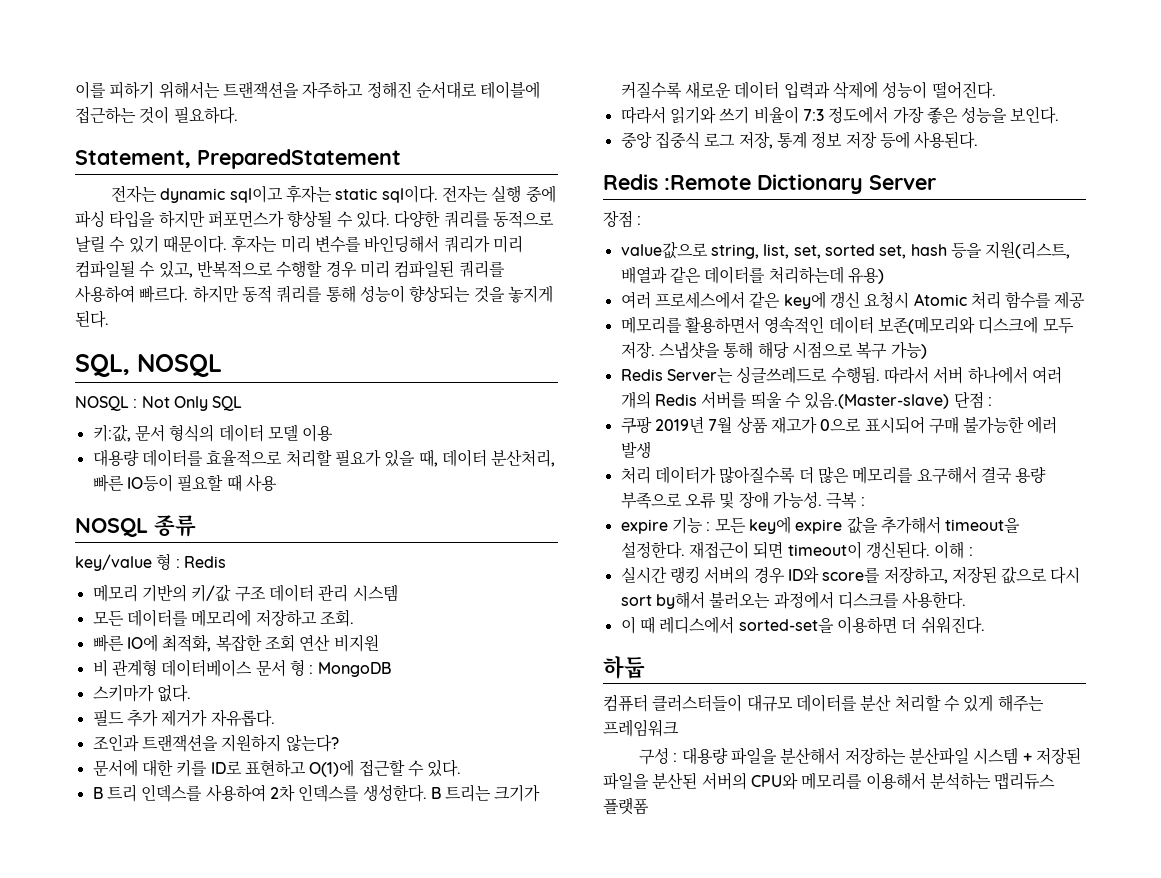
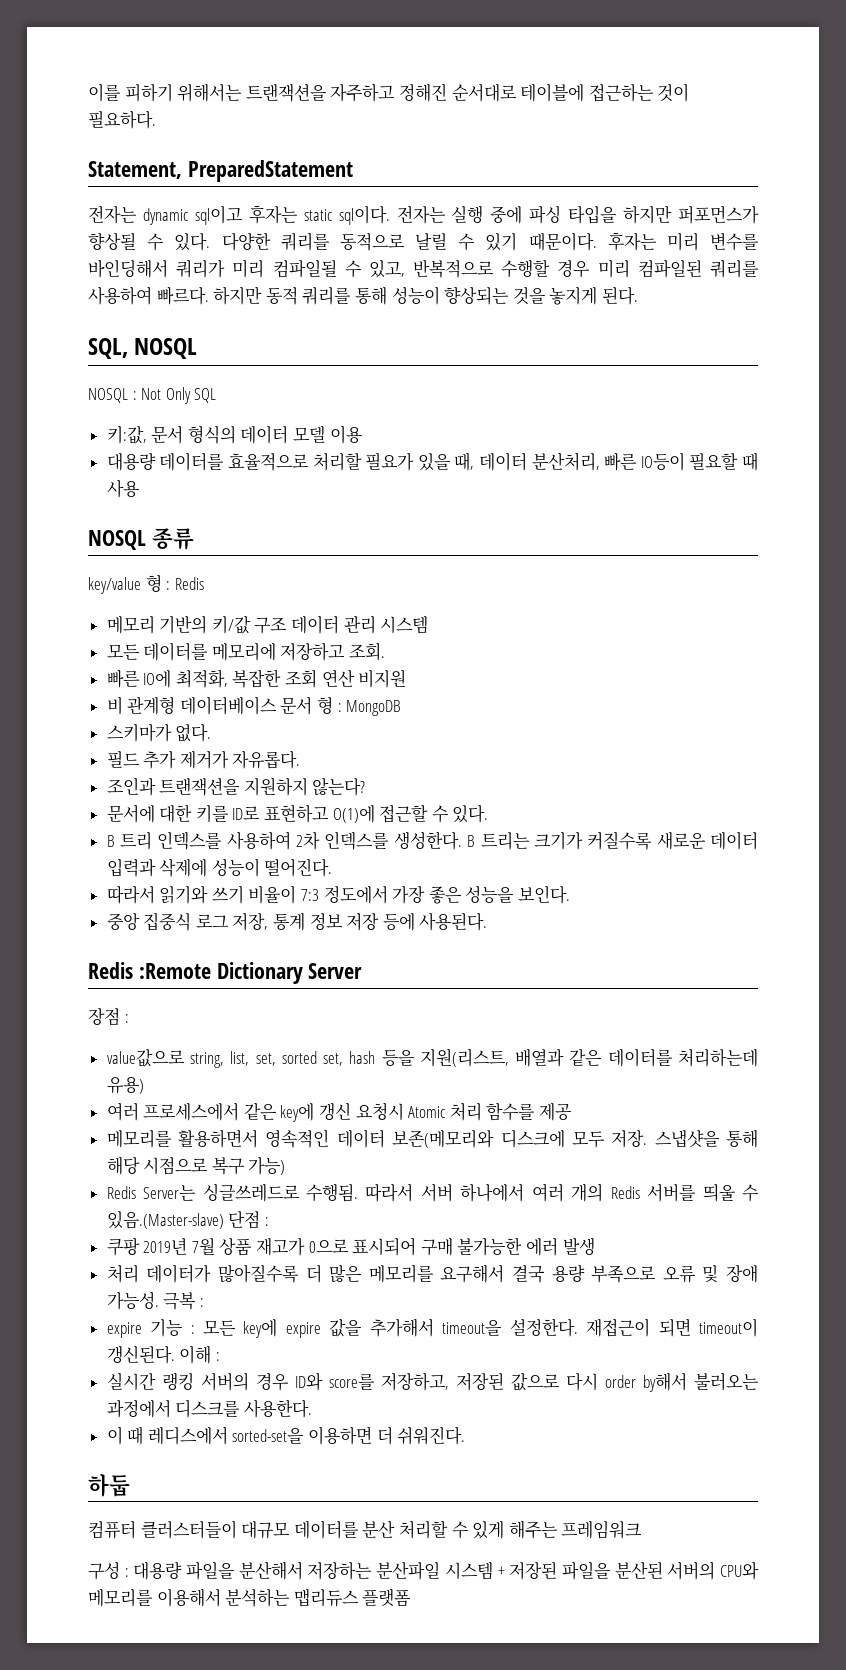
[620,595,652,606] sort -> [604,1375,636,1388] order

